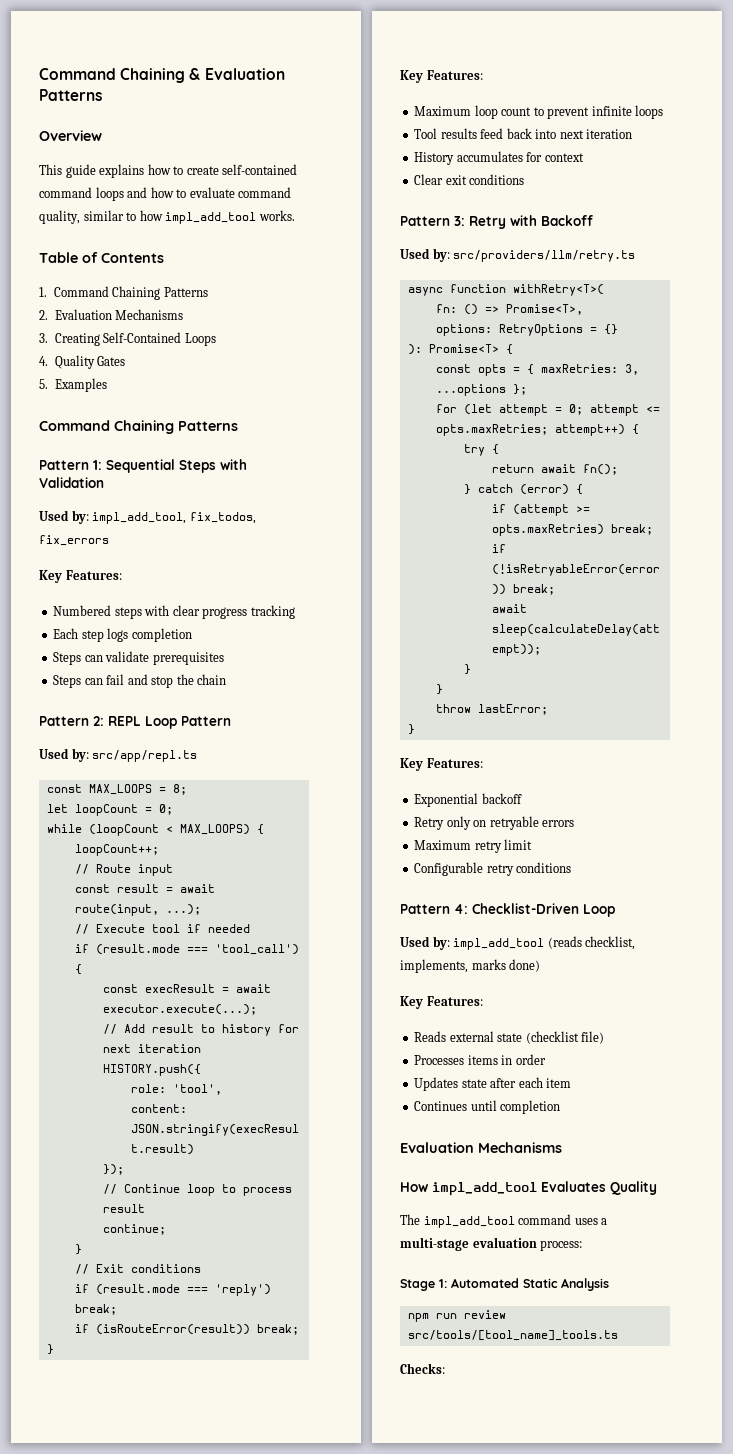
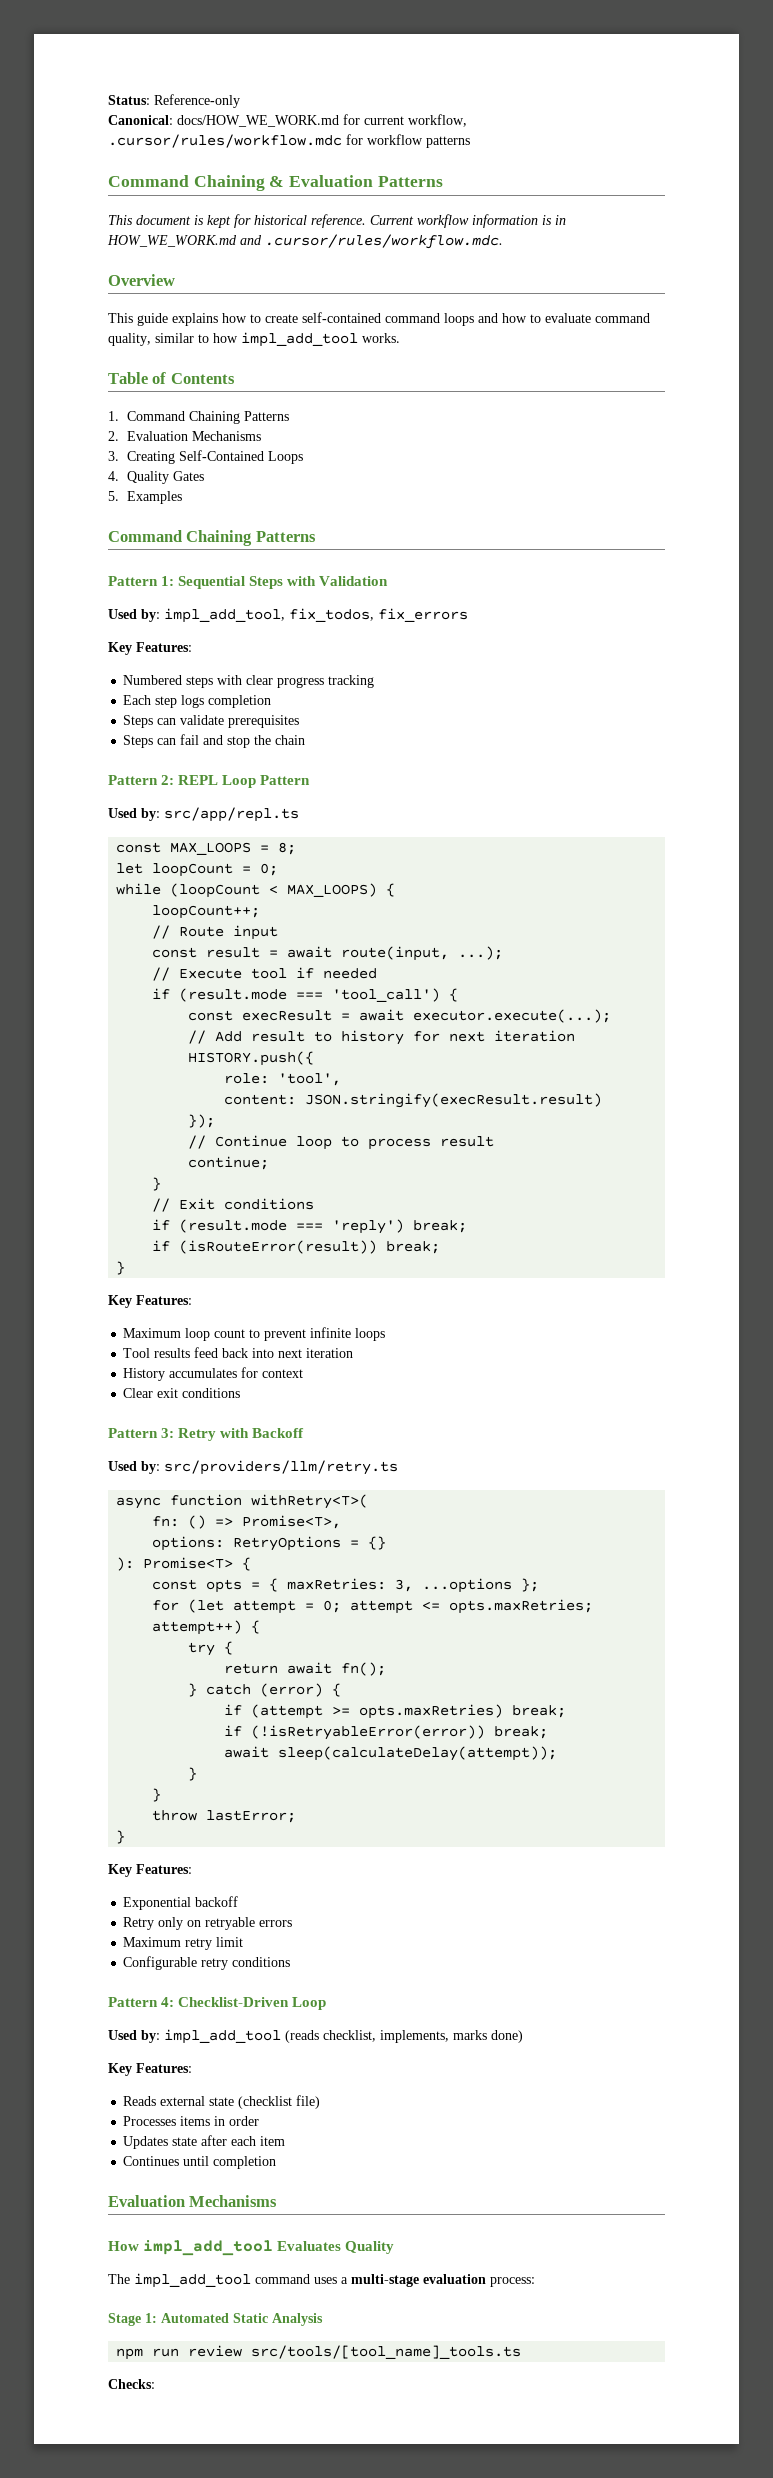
(39, 74) none -> [108,94,240,108] [108,114,467,127] [108,134,470,148] Status: Reference-only // Canonical: docs/HOW_WE_WORK.md for current workflow, .cursor/rules/workflow.mdc for workflow patterns //
(102, 95) none -> [108,214,566,228] [107,234,503,249] // This document is kept for historical reference. Current workflow information is in HOW_WE_WORK.md and .cursor/rules/workflow.mdc.

